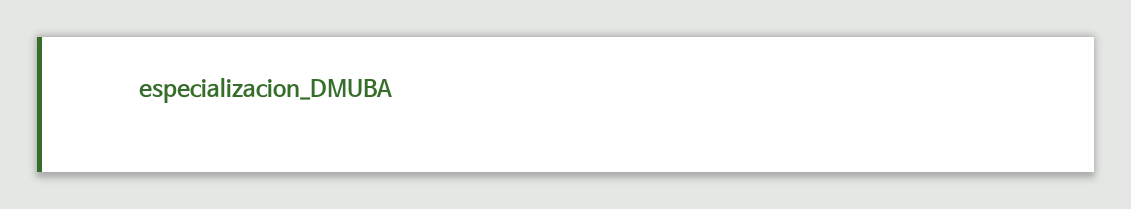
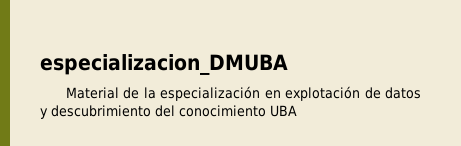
(392, 90) none -> [65,86,421,101] [40,105,297,119] // Material de la especialización en explotación de datos y descubrimiento del conocimiento UBA

